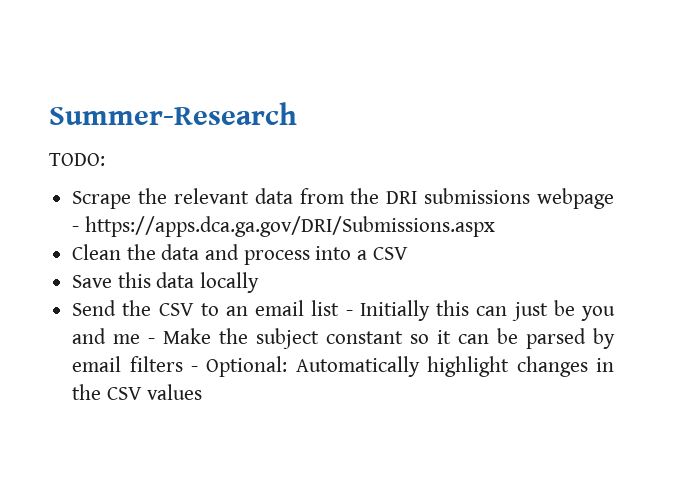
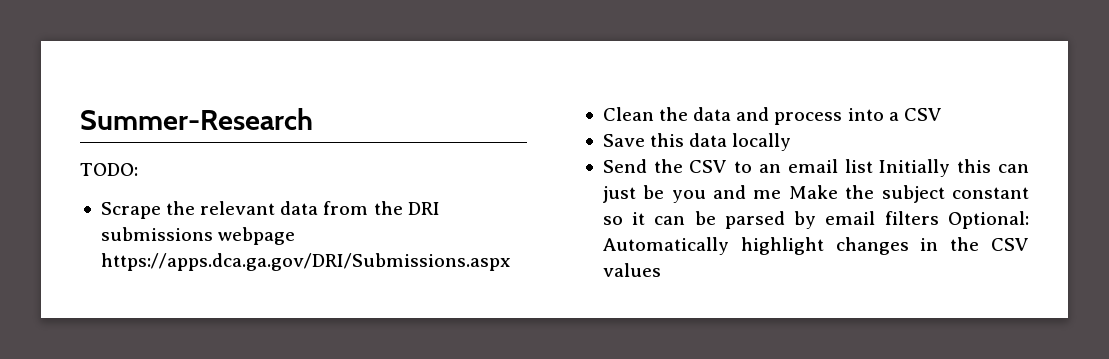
[72,226,80,232] - -> (296, 236) none
[345,310,353,316] - -> (873, 166) none
[148,338,156,344] - -> (782, 194) none
[190,366,198,372] - -> (939, 218) none

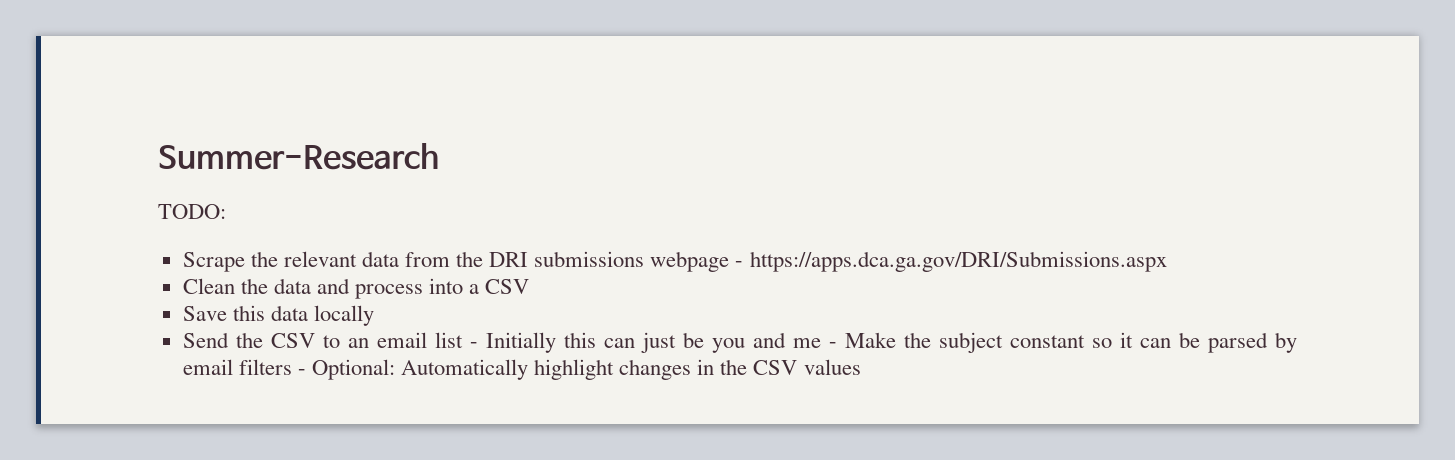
(296, 236) none -> [735,261,744,267] -
(873, 166) none -> [469,342,478,348] -
(782, 194) none -> [828,342,837,348] -
(939, 218) none -> [297,369,306,375] -

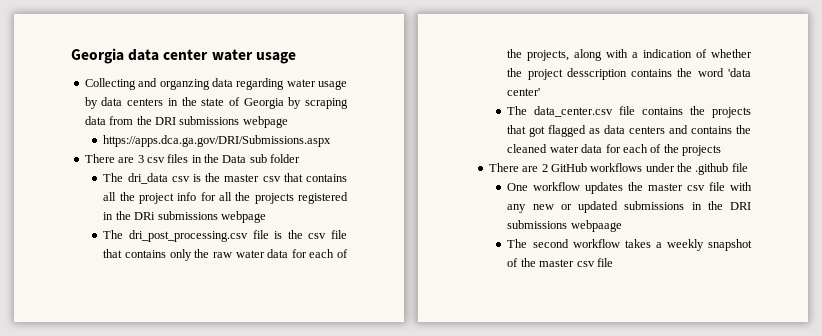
[158,143,439,170] [158,204,226,219] [182,251,357,272] Summer-Research // TODO: // Scrape the relevant -> [71,48,296,64] [84,78,347,90] [84,97,349,109] Georgia data center water usage // Collecting and organzing data regarding water usage by data centers in the state of Georgia by scraping
[735,261,744,267] - -> (288, 122) //
[182,278,530,299] [182,305,374,326] [182,332,1297,353] [182,359,861,380] Clean the data and process into a CSV // Save this data locally // Send the CSV to an email list - Initially this can just be you and me - Make the subject constant so it can be parsed by email filters - Optional: Automatically highlight changes in the CSV values -> [84,154,301,163] [103,173,347,184] [103,192,348,204] [103,211,266,223] [103,230,347,242] [103,249,349,261] [507,49,752,61] [507,68,751,80] [507,88,541,96] [507,106,751,118] [507,125,751,137] [507,144,722,156] [488,163,748,175] [507,182,752,194] [507,201,751,213] [507,220,622,232] [507,239,752,251] [507,258,613,267] There are 3 csv files in the Data sub folder // The dri_data csv is the master csv that contains all the project info for all the projects registered in the DRi submissions webpage // The dri_post_processing.csv file is the csv file that contains only the raw water data for each of the projects, along with a indication of whether the project desscription contains the word 'data center' // The data_center.csv file contains the projects that got flagged as data centers and contains the cleaned water data for each of the projects // There are 2 GitHub workflows under the .github file // One workflow updates the master csv file with any new or updated submissions in the DRI submissions webpaage // The second workflow takes a weekly snapshot of the master csv file

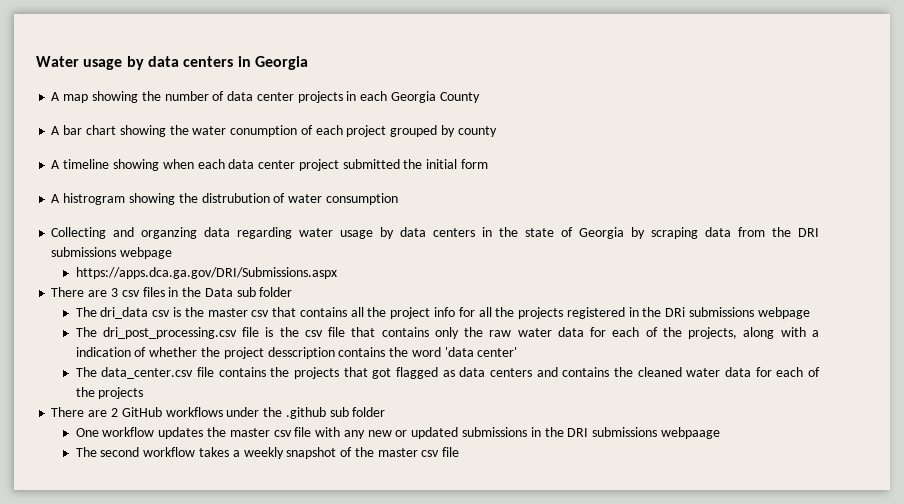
[71,48,296,64] Georgia data center water usage -> [36,56,308,70] [51,91,480,103] [51,125,497,137] [51,159,488,171] [51,193,398,205] Water usage by data centers in Georgia // A map showing the number of data center projects in each Georgia County // A bar chart showing the water conumption of each project grouped by county // A timeline showing when each data center project submitted the initial form // A histrogram showing the distrubution of water consumption
[731,163,748,172] file -> [329,407,386,417] sub folder

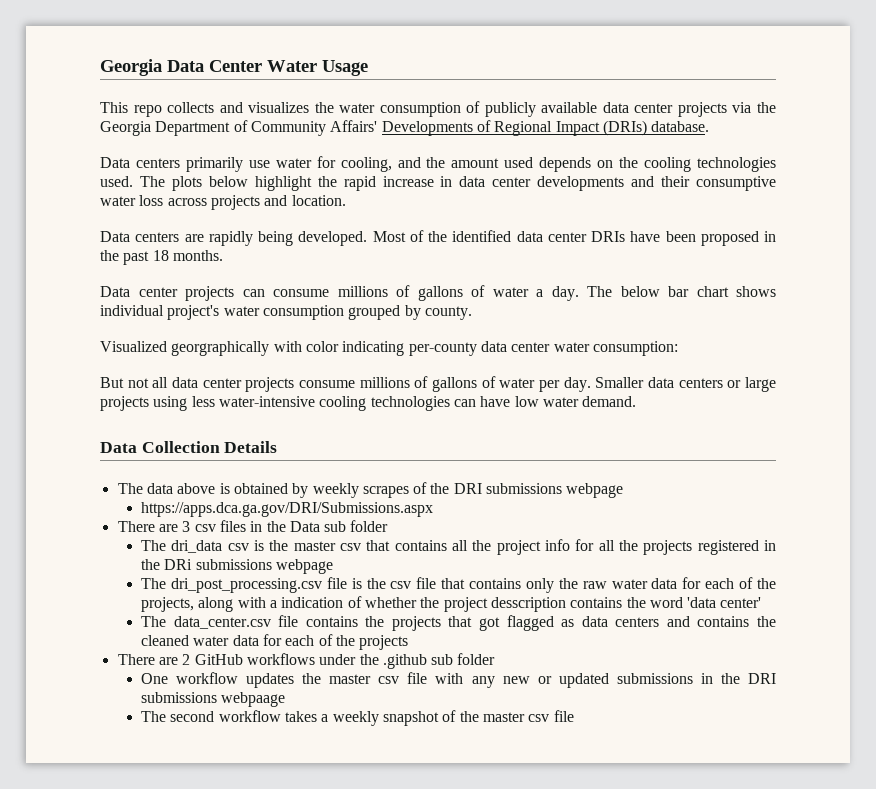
[36,56,308,70] [51,91,480,103] [51,125,497,137] [51,159,488,171] [51,193,398,205] [51,227,766,239] Water usage by data centers in Georgia // A map showing the number of data center projects in each Georgia County // A bar chart showing the water conumption of each project grouped by county // A timeline showing when each data center project submitted the initial form // A histrogram showing the distrubution of water consumption // Collecting and organzing data regarding water usage by data centers in the state of Georgia by scraping data from -> [100,59,368,76] [100,101,776,117] [100,120,710,136] [100,156,777,172] [100,176,777,191] [100,195,346,210] [100,230,776,246] [100,250,223,265] [100,285,776,301] [100,305,472,320] [100,341,678,356] [100,376,776,392] [100,396,637,411] [100,441,278,453] [117,482,428,498] Georgia Data Center Water Usage // This repo collects and visualizes the water consumption of publicly available data center projects via the Georgia Department of Community Affairs' Developments of Regional Impact (DRIs) database. // Data centers primarily use water for cooling, and the amount used depends on the cooling technologies used. The plots below highlight the rapid increase in data center developments and their consumptive water loss across projects and location. // Data centers are rapidly being developed. Most of the identified data center DRIs have been proposed in the past 18 months. // Data center projects can consume millions of gallons of water a day. The below bar chart shows individual project's water consumption grouped by county. // Visualized georgraphically with color indicating per-county data center water consumption: // But not all data center projects consume millions of gallons of water per day. Smaller data centers or large projects using less water-intensive cooling technologies can have low water demand. // Data Collection Details // The data above is obtained by weekly scrapes of

